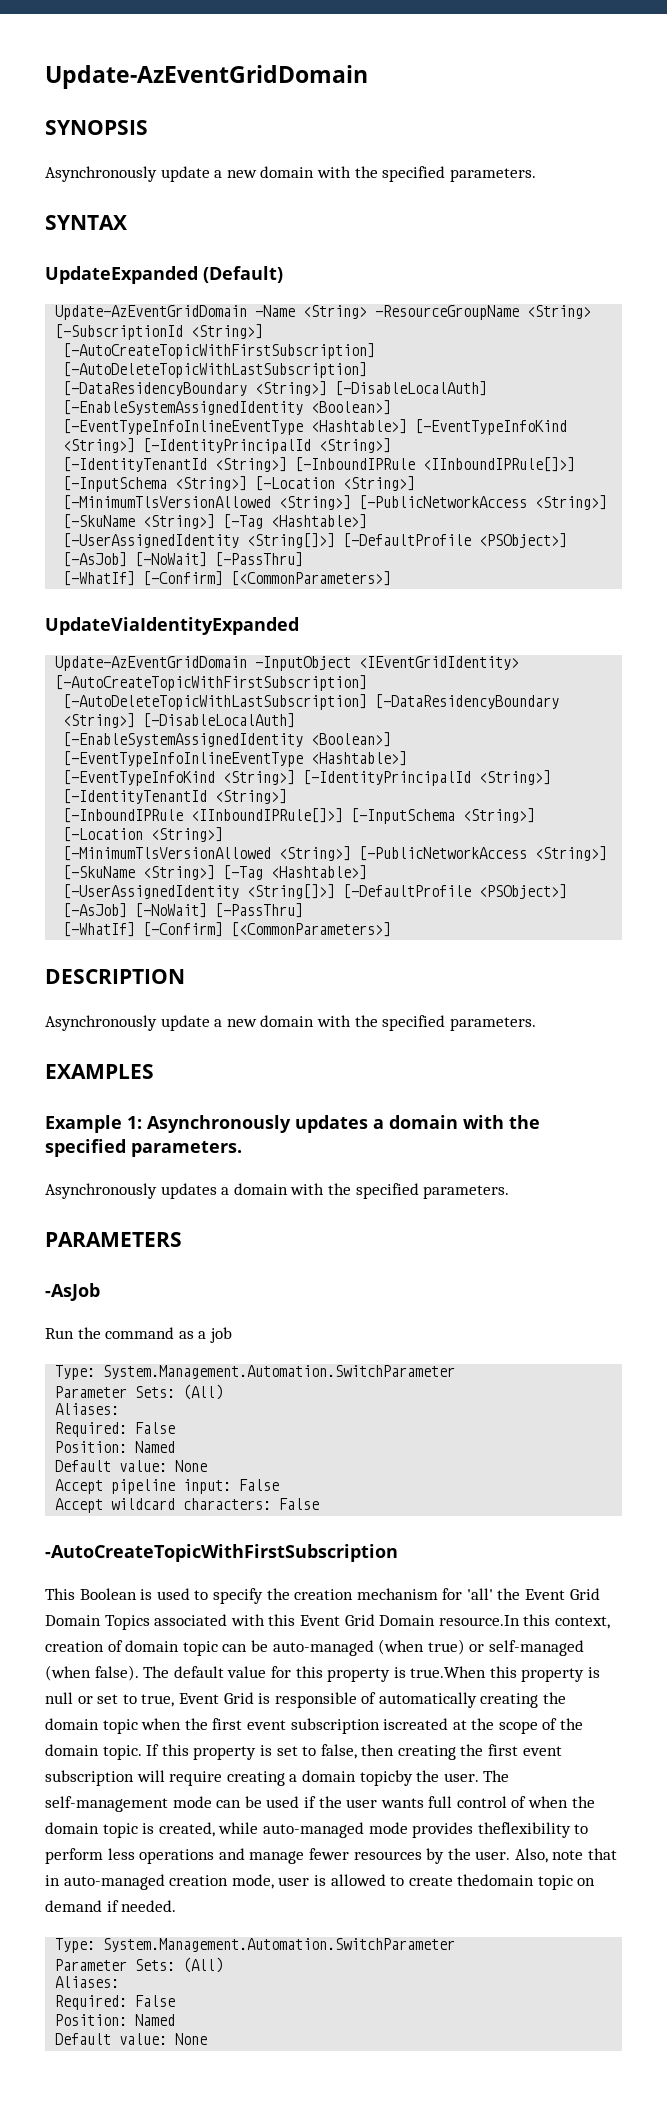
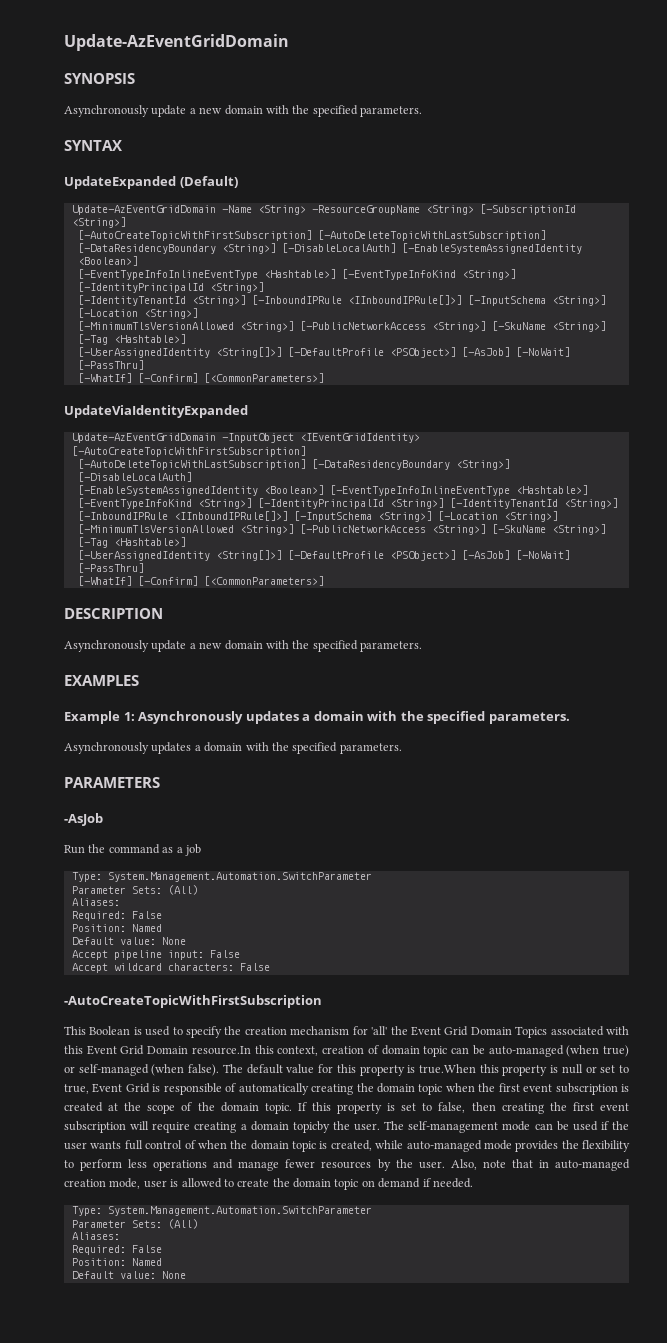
[383,1718,449,1730] iscreated -> [621,1084,629,1092] [64,1102,103,1112] is created
[477,1822,571,1838] theflexibility -> [561,1140,630,1152] the flexibility
[457,1874,535,1886] thedomain -> [272,1178,331,1188] the domain

